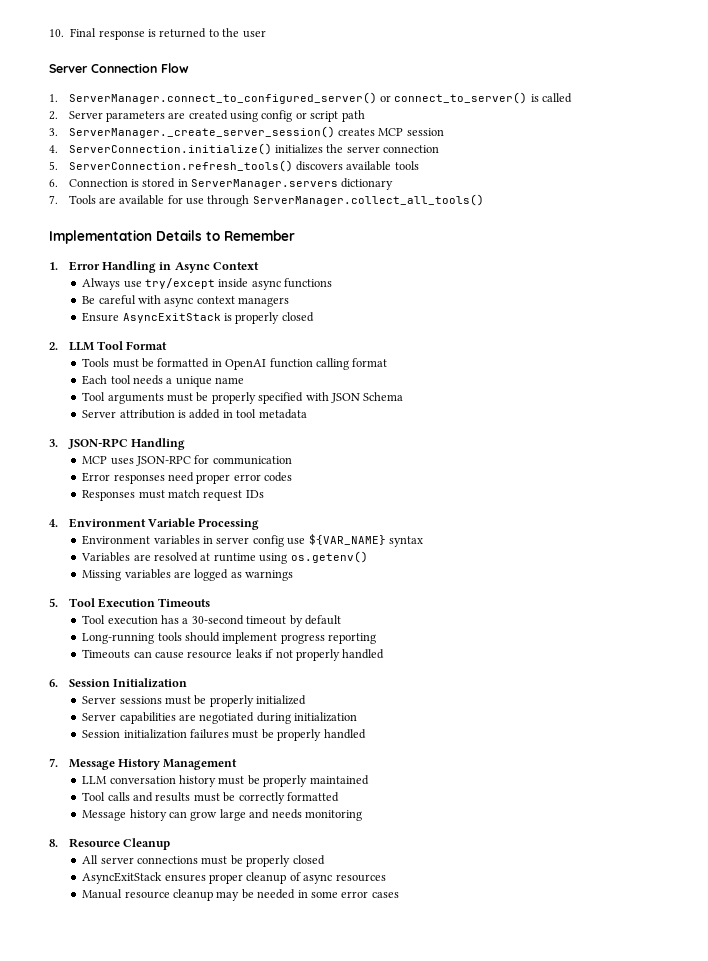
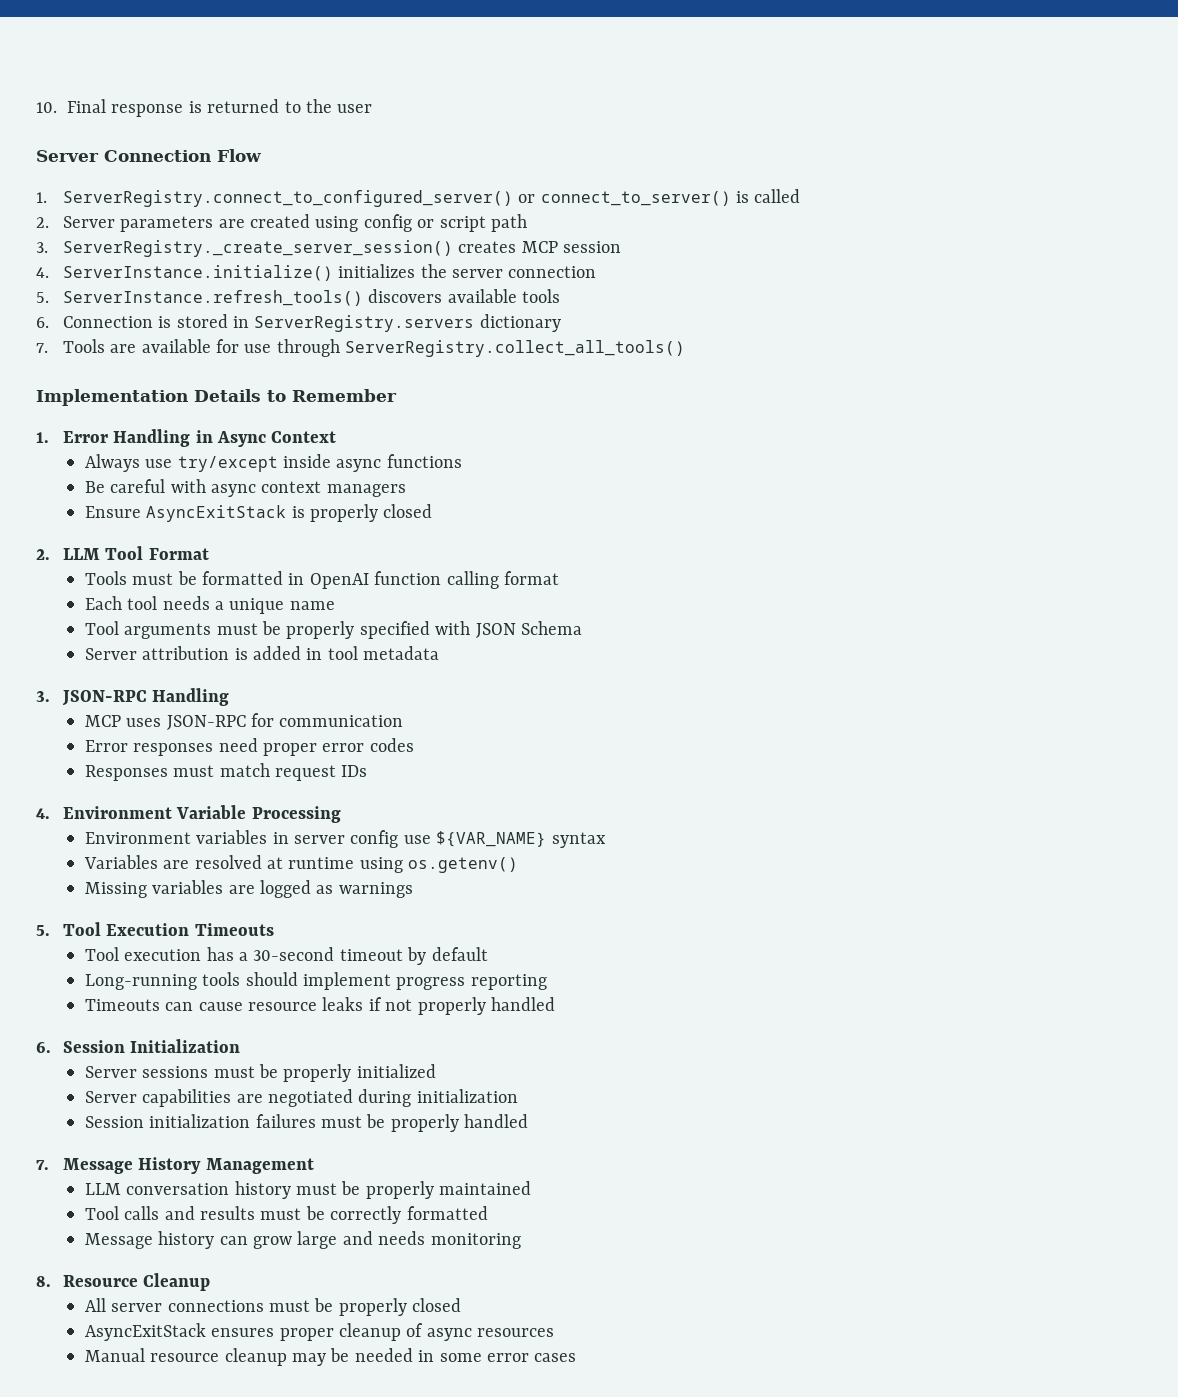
[68,92,377,104] ServerManager.connect_to_configured_server() -> [62,190,513,207] ServerRegistry.connect_to_configured_server()
[68,126,335,138] ServerManager._create_server_session() -> [62,240,453,257] ServerRegistry._create_server_session()
[68,143,272,155] ServerConnection.initialize() -> [62,265,333,281] ServerInstance.initialize()
[68,160,293,172] ServerConnection.refresh_tools() -> [62,290,363,306] ServerInstance.refresh_tools()
[191,179,339,189] ServerManager.servers -> [254,315,475,332] ServerRegistry.servers
[252,194,484,206] ServerManager.collect_all_tools() -> [345,340,686,357] ServerRegistry.collect_all_tools()

